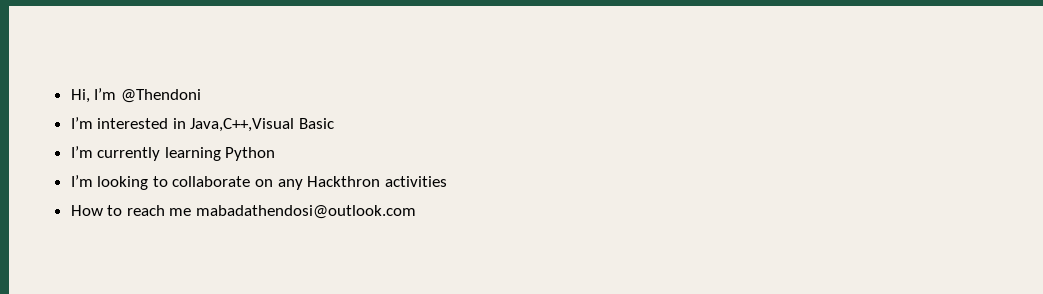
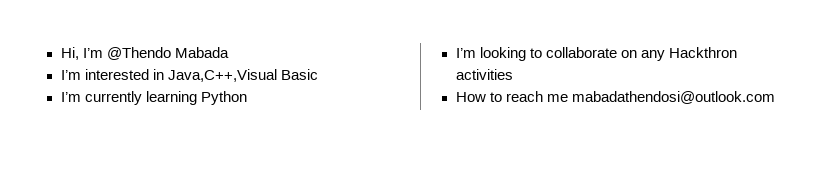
[120,89,201,103] @Thendoni -> [106,47,229,60] @Thendo Mabada

